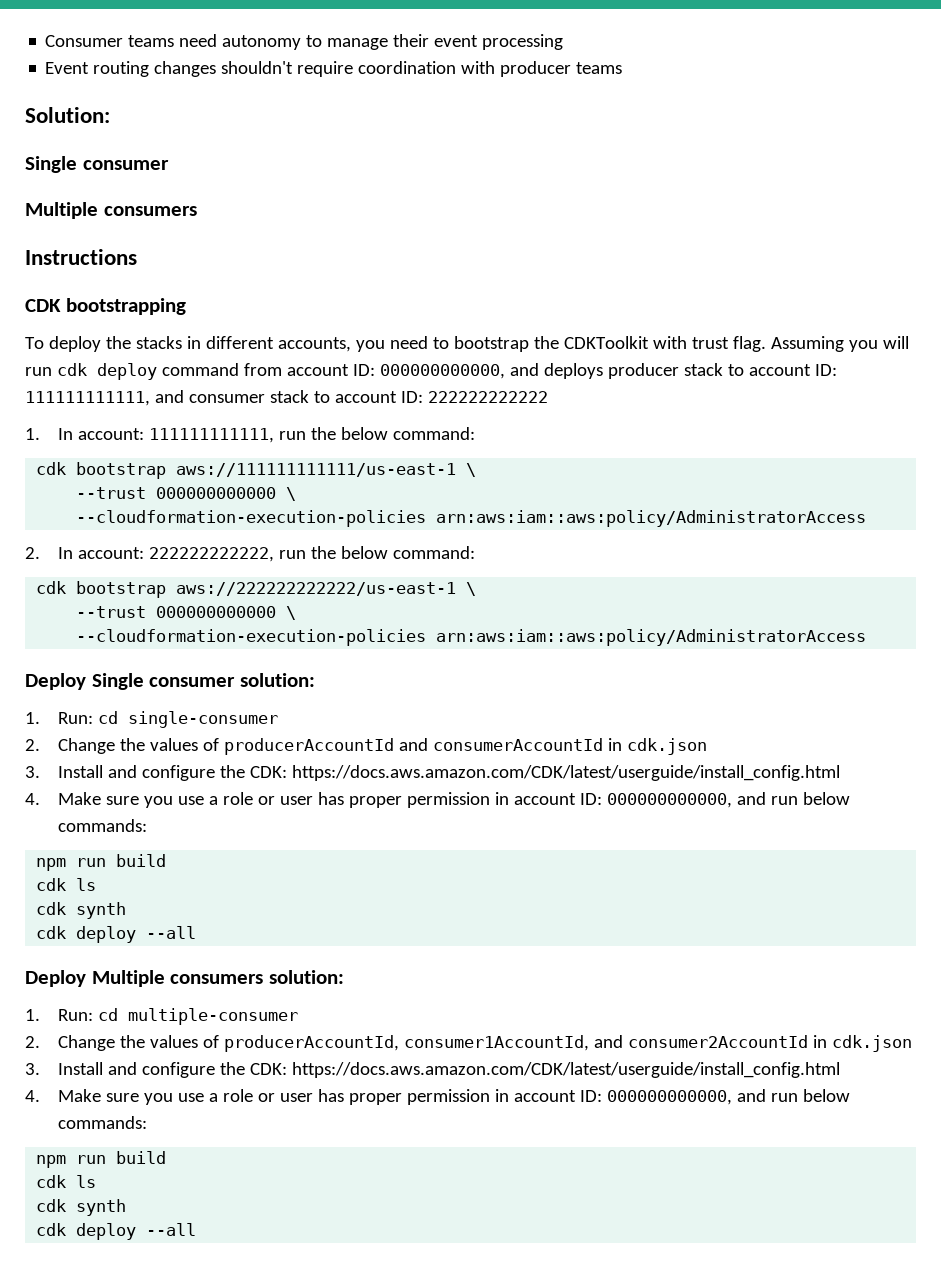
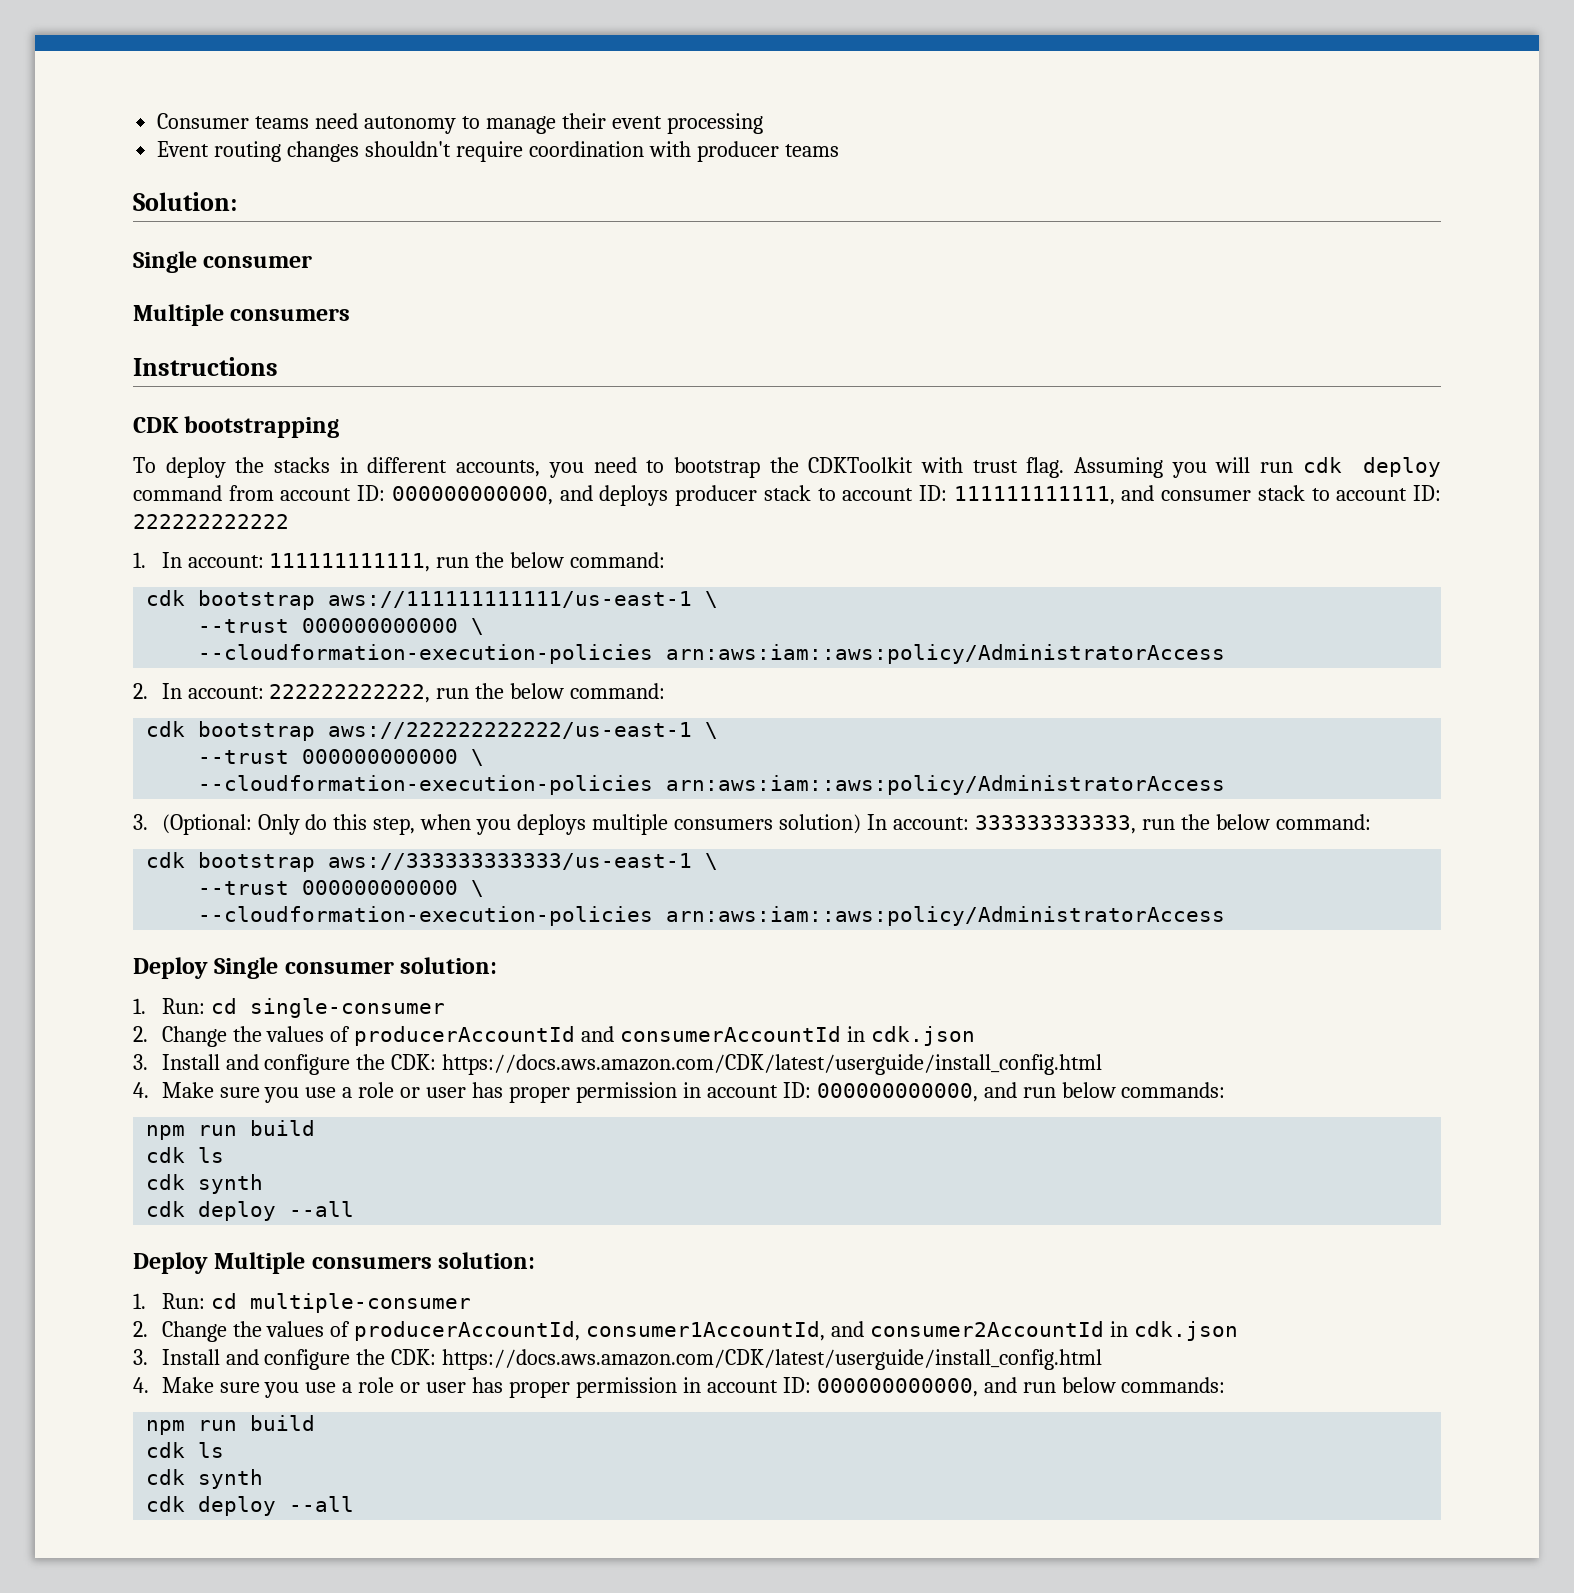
(867, 637) none -> [133,814,1371,835] [146,852,719,872] [198,880,485,897] [198,906,1226,926] // 3. (Optional: Only do this step, when you deploys multiple consumers solution) In account: 333333333333, run the below command: // cdk bootstrap aws://333333333333/us-east-1 \ // --trust 000000000000 \ // --cloudformation-execution-policies arn:aws:iam::aws:policy/AdministratorAccess

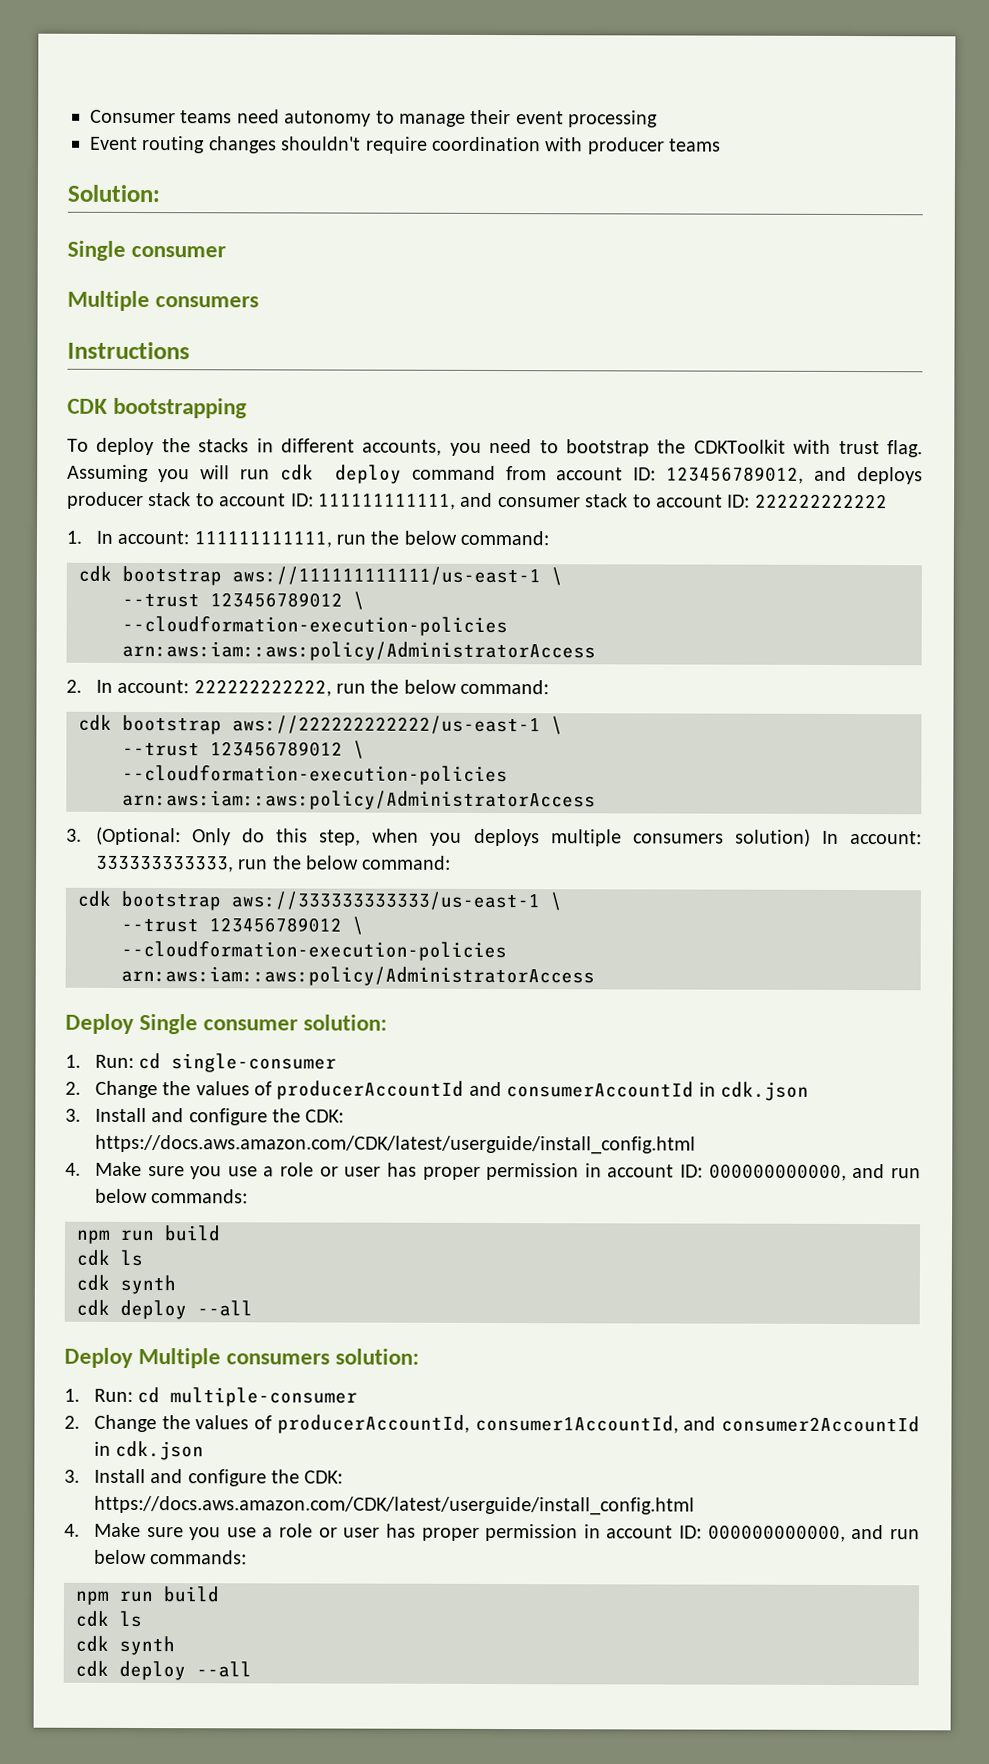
[391,486,553,505] 000000000000, -> [666,466,805,484] 123456789012,
[302,618,459,633] 000000000000 -> [210,592,343,608] 123456789012
[302,749,459,764] 000000000000 -> [210,741,343,757] 123456789012
[302,880,459,895] 000000000000 -> [209,917,342,933] 123456789012

